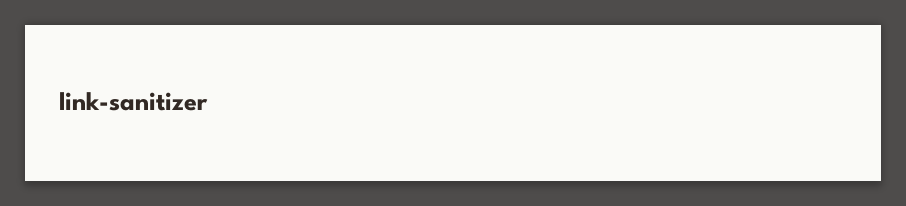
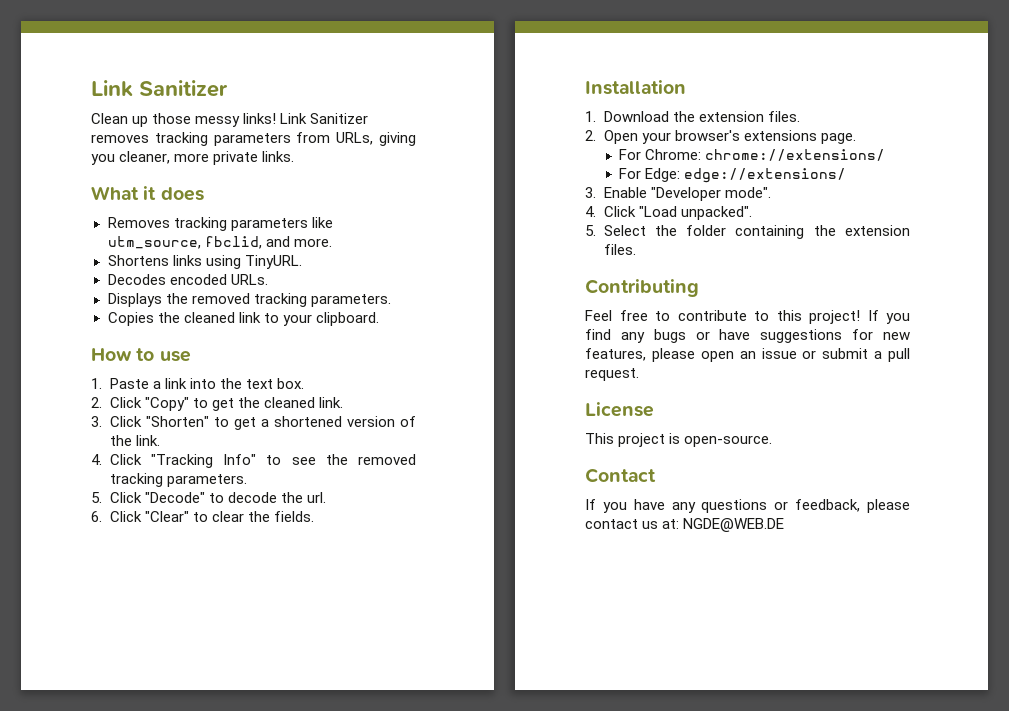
[59,92,208,111] link-sanitizer -> [91,80,228,97] [91,113,369,127] [91,132,417,146] [91,151,295,165] [91,186,204,201] [107,217,333,231] [107,236,332,249] [107,255,302,269] [107,274,268,285] [107,293,391,307] [107,312,379,326] [91,348,191,362] [91,378,304,389] [91,397,343,411] [91,416,416,430] [109,435,160,446] [91,454,416,468] [109,473,247,487] [91,492,326,503] [91,511,314,522] [585,80,686,95] [585,111,800,122] [585,130,856,144] [619,149,886,161] [619,168,847,183] [585,187,771,201] [585,206,752,220] [585,225,910,239] [603,244,636,255] [585,279,699,297] [585,310,910,324] [585,329,910,343] [585,348,910,362] [585,368,639,381] [585,402,654,417] [585,433,773,447] [585,468,656,483] [585,499,910,513] [585,518,785,532] Link Sanitizer // Clean up those messy links! Link Sanitizer removes tracking parameters from URLs, giving you cleaner, more private links. // What it does // Removes tracking parameters like utm_source, fbclid, and more. // Shortens links using TinyURL. // Decodes encoded URLs. // Displays the removed tracking parameters. // Copies the cleaned link to your clipboard. // How to use // 1. Paste a link into the text box. // 2. Click "Copy" to get the cleaned link. // 3. Click "Shorten" to get a shortened version of the link. // 4. Click "Tracking Info" to see the removed tracking parameters. // 5. Click "Decode" to decode the url. // 6. Click "Clear" to clear the fields. // Installation // 1. Download the extension files. // 2. Open your browser's extensions page. // For Chrome: chrome://extensions/ // For Edge: edge://extensions/ // 3. Enable "Developer mode". // 4. Click "Load unpacked". // 5. Select the folder containing the extension files. // Contributing // Feel free to contribute to this project! If you find any bugs or have suggestions for new features, please open an issue or submit a pull request. // License // This project is open-source. // Contact // If you have any questions or feedback, please contact us at: NGDE@WEB.DE

